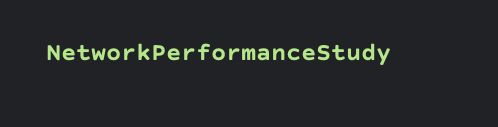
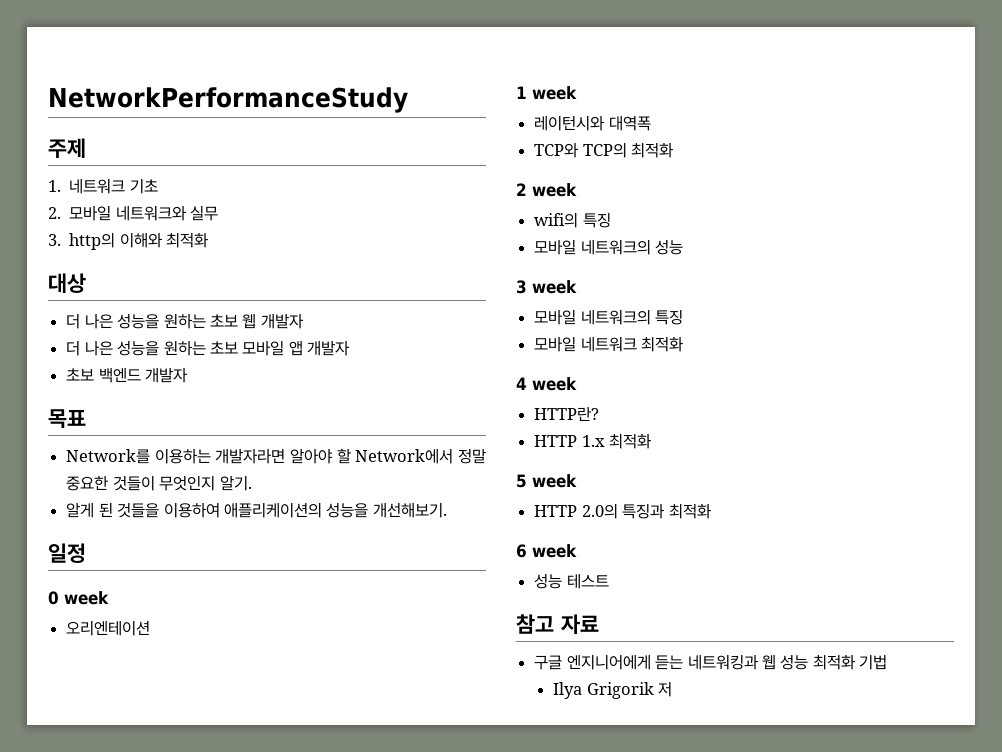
(391, 54) none -> [48,138,86,158] [48,178,158,194] [48,205,219,221] [48,232,209,250] [48,273,86,293] [66,313,304,329] [66,340,351,356] [66,367,189,383] [48,409,86,428] [66,448,486,464] [66,475,252,491] [66,502,447,518] [48,543,86,563] [48,591,109,605] [66,620,151,636] [516,86,577,100] [534,115,651,131] [534,142,674,158] [516,183,577,197] [534,212,611,228] [534,239,684,255] [516,280,577,294] [534,309,684,325] [534,336,684,352] [516,377,577,391] [534,407,600,421] [534,433,652,449] [516,474,577,488] [534,503,711,519] [516,544,577,558] [534,573,609,589] [516,614,599,634] [534,654,888,670] [553,681,673,699] // 주제 // 1. 네트워크 기초 // 2. 모바일 네트워크와 실무 // 3. http의 이해와 최적화 // 대상 // 더 나은 성능을 원하는 초보 웹 개발자 // 더 나은 성능을 원하는 초보 모바일 앱 개발자 // 초보 백엔드 개발자 // 목표 // Network를 이용하는 개발자라면 알아야 할 Network에서 정말 중요한 것들이 무엇인지 알기. // 알게 된 것들을 이용하여 애플리케이션의 성능을 개선해보기. // 일정 // 0 week // 오리엔테이션 // 1 week // 레이턴시와 대역폭 // TCP와 TCP의 최적화 // 2 week // wifi의 특징 // 모바일 네트워크의 성능 // 3 week // 모바일 네트워크의 특징 // 모바일 네트워크 최적화 // 4 week // HTTP란? // HTTP 1.x 최적화 // 5 week // HTTP 2.0의 특징과 최적화 // 6 week // 성능 테스트 // 참고 자료 // 구글 엔지니어에게 듣는 네트워킹과 웹 성능 최적화 기법 // Ilya Grigorik 저

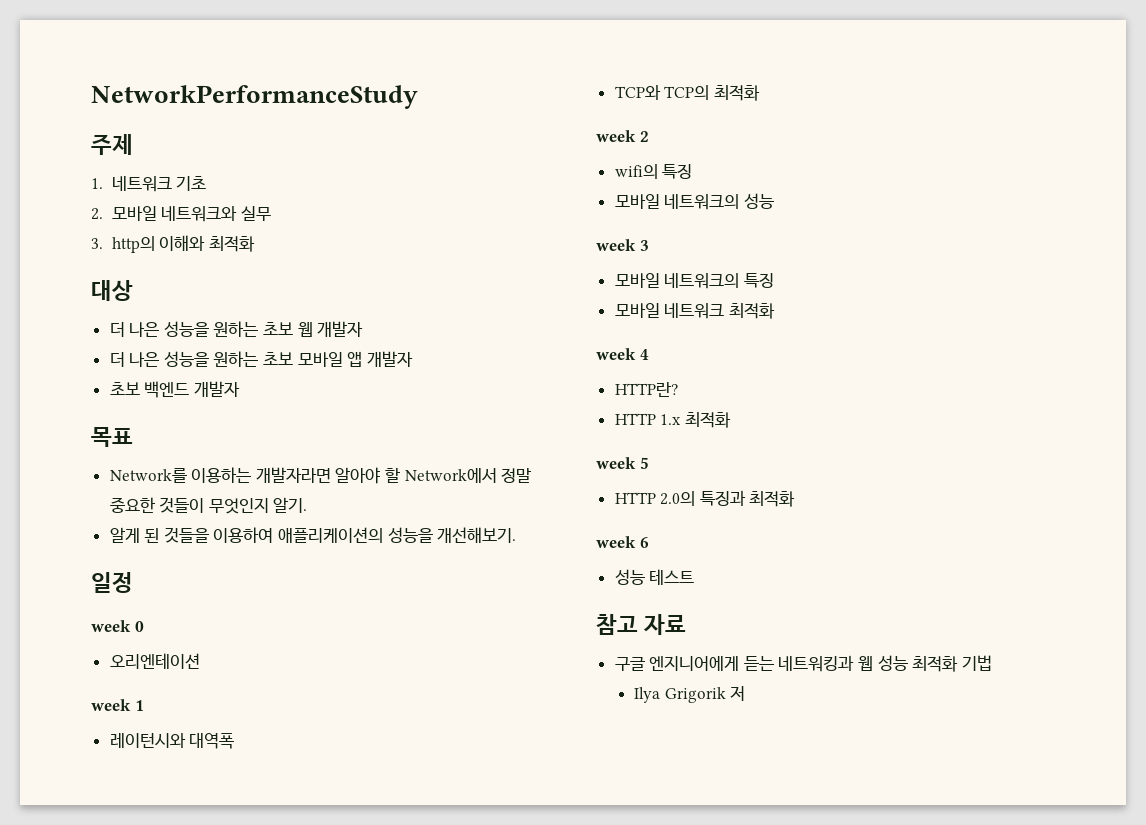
(86, 553) none -> [91,620,131,632] week
[64,591,109,605] week -> (144, 626) none
(151, 628) none -> [91,699,131,711] week
[532,86,577,100] week -> (144, 705) none
(674, 150) none -> [596,130,636,142] week
[532,183,577,197] week -> (649, 136) none
(684, 247) none -> [596,239,636,251] week
[532,280,577,294] week -> (649, 245) none
(684, 344) none -> [596,348,636,360] week
[532,377,577,391] week -> (649, 354) none
(652, 441) none -> [596,457,636,469] week
[532,474,577,488] week -> (649, 463) none
(711, 511) none -> [596,536,636,548] week
[532,544,577,558] week -> (649, 542) none

